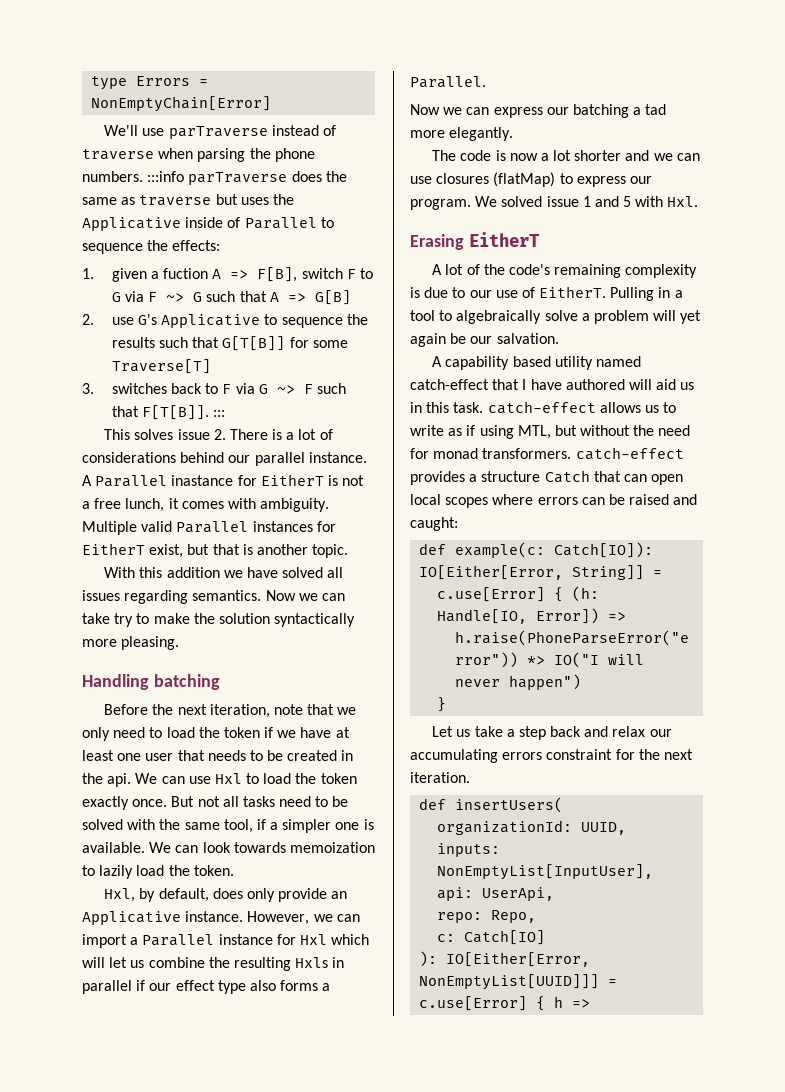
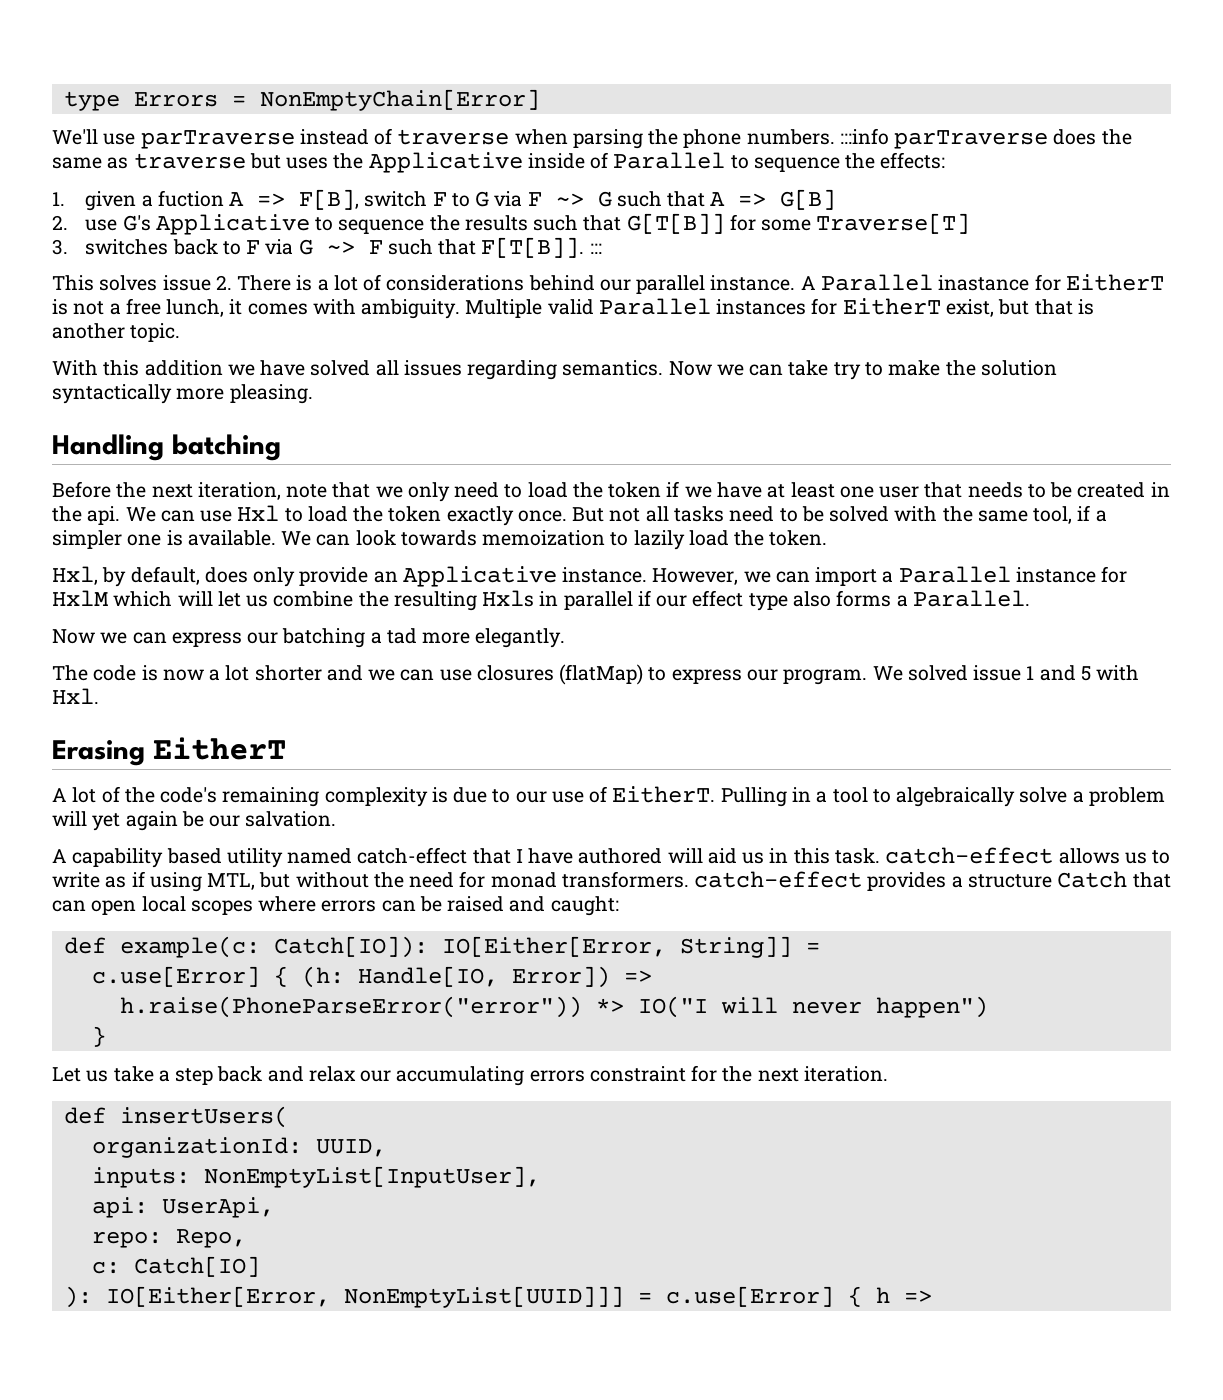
[299,934,327,945] Hxl -> [52,590,109,606] HxlM

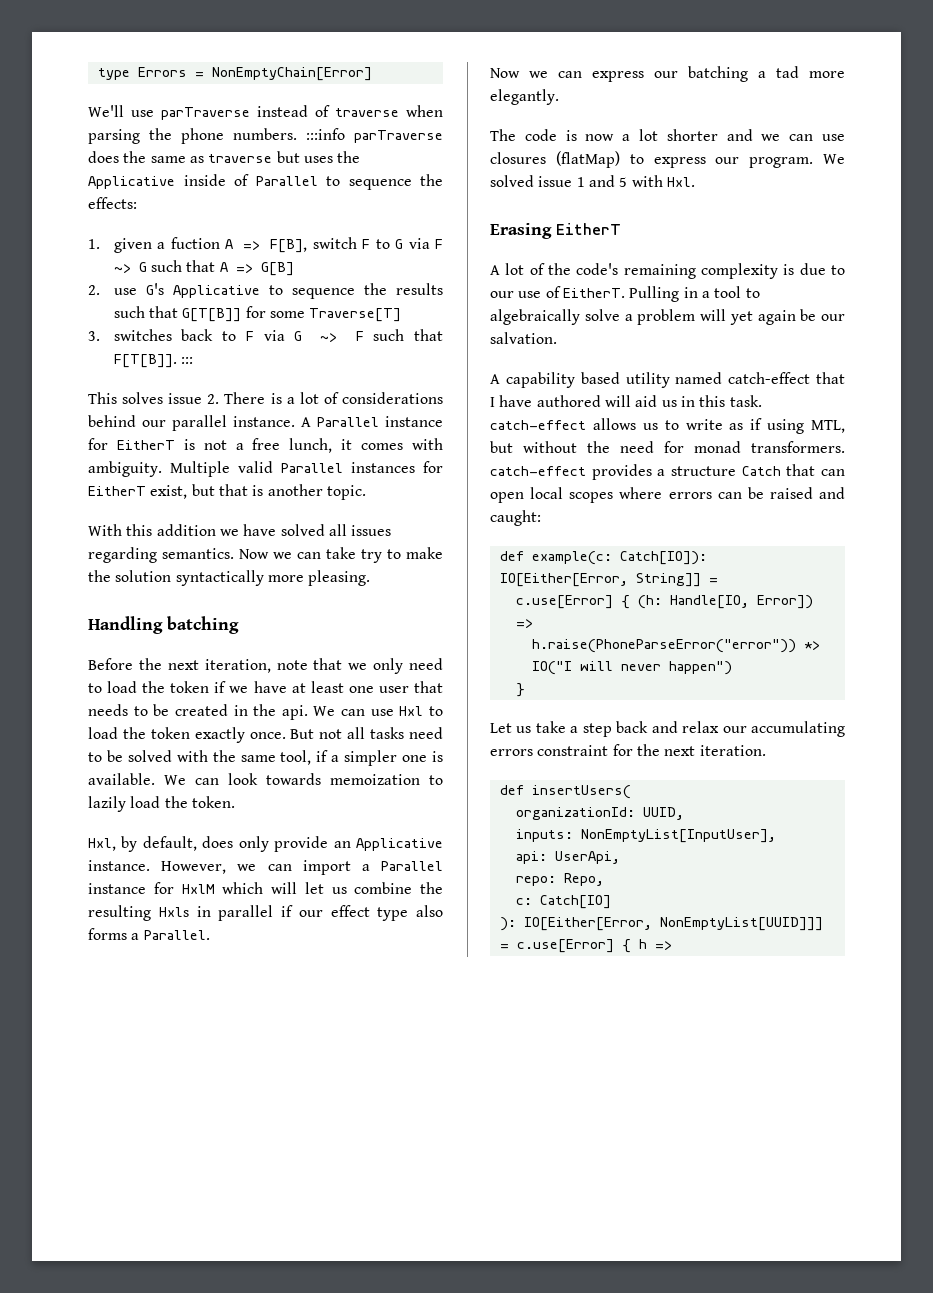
[938,275,1030,291] inastance -> [385,416,443,427] instance

